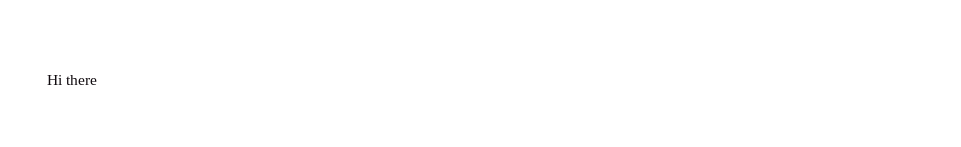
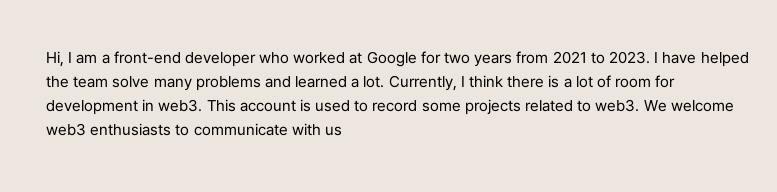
[47,75,98,85] Hi there -> [46,51,749,67] [46,75,676,91] [46,99,734,115] [46,123,342,136] Hi, I am a front-end developer who worked at Google for two years from 2021 to 2023. I have helped the team solve many problems and learned a lot. Currently, I think there is a lot of room for development in web3. This account is used to record some projects related to web3. We welcome web3 enthusiasts to communicate with us

